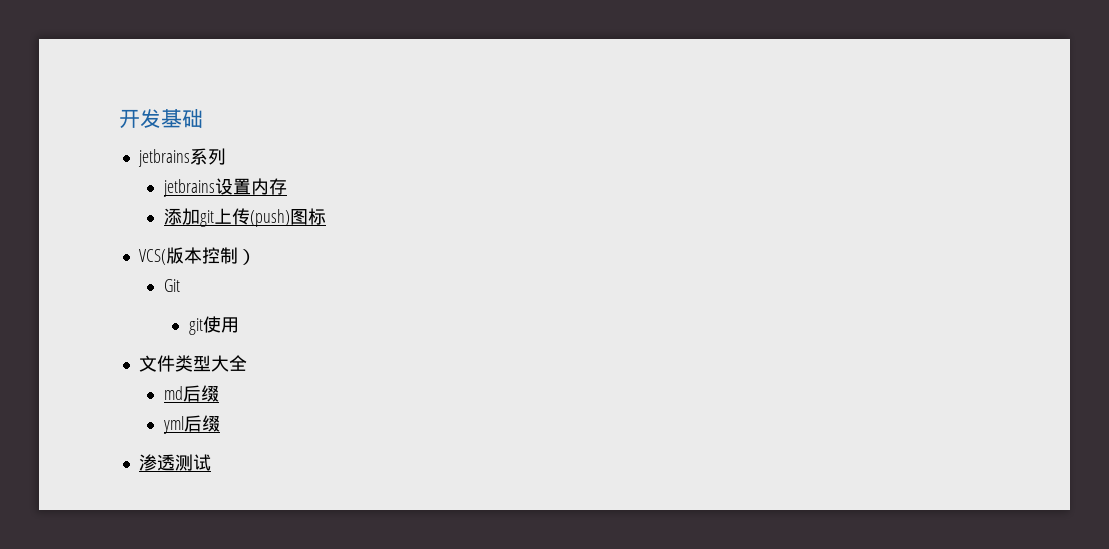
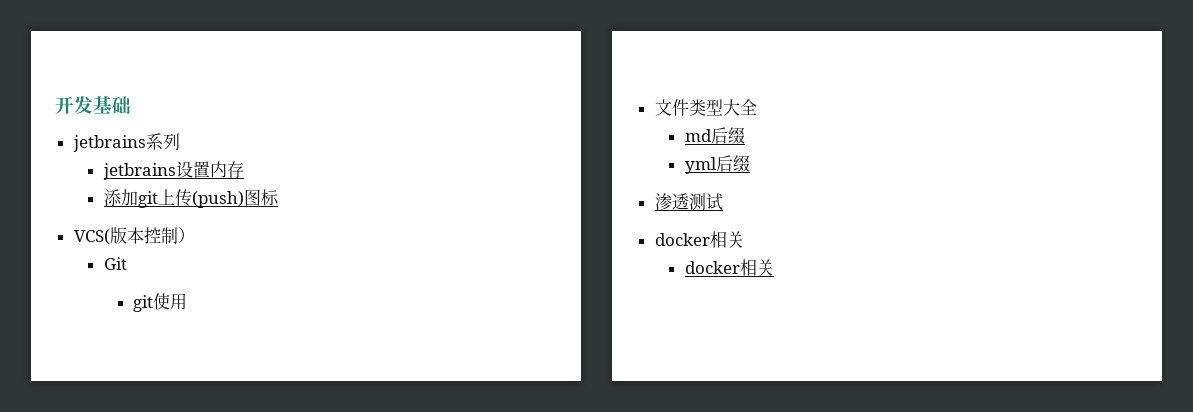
(211, 462) none -> [654,231,744,248] [684,259,774,276] // docker相关 // docker相关

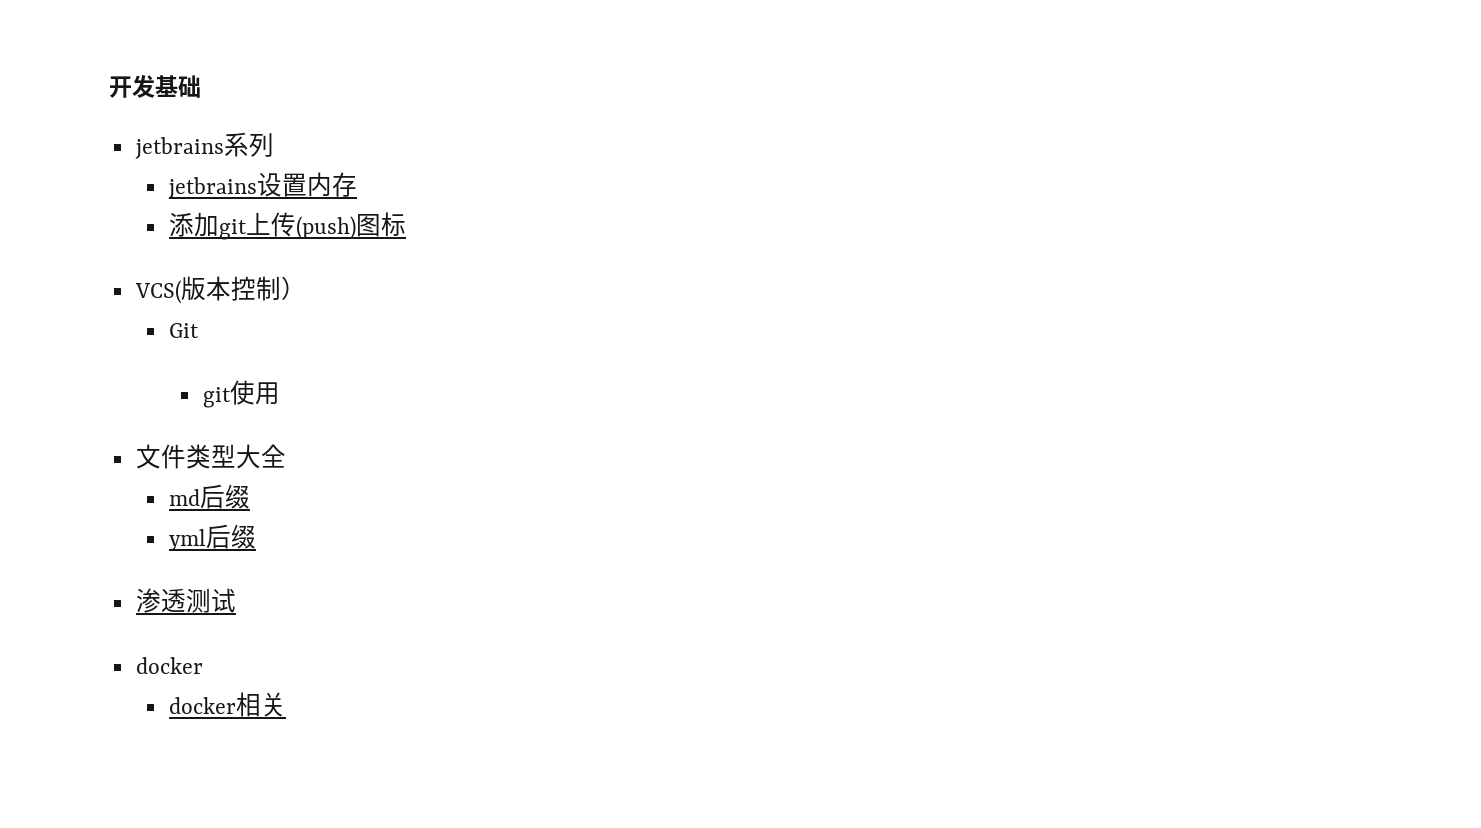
[709,231,744,248] 相关 -> (203, 665) none

